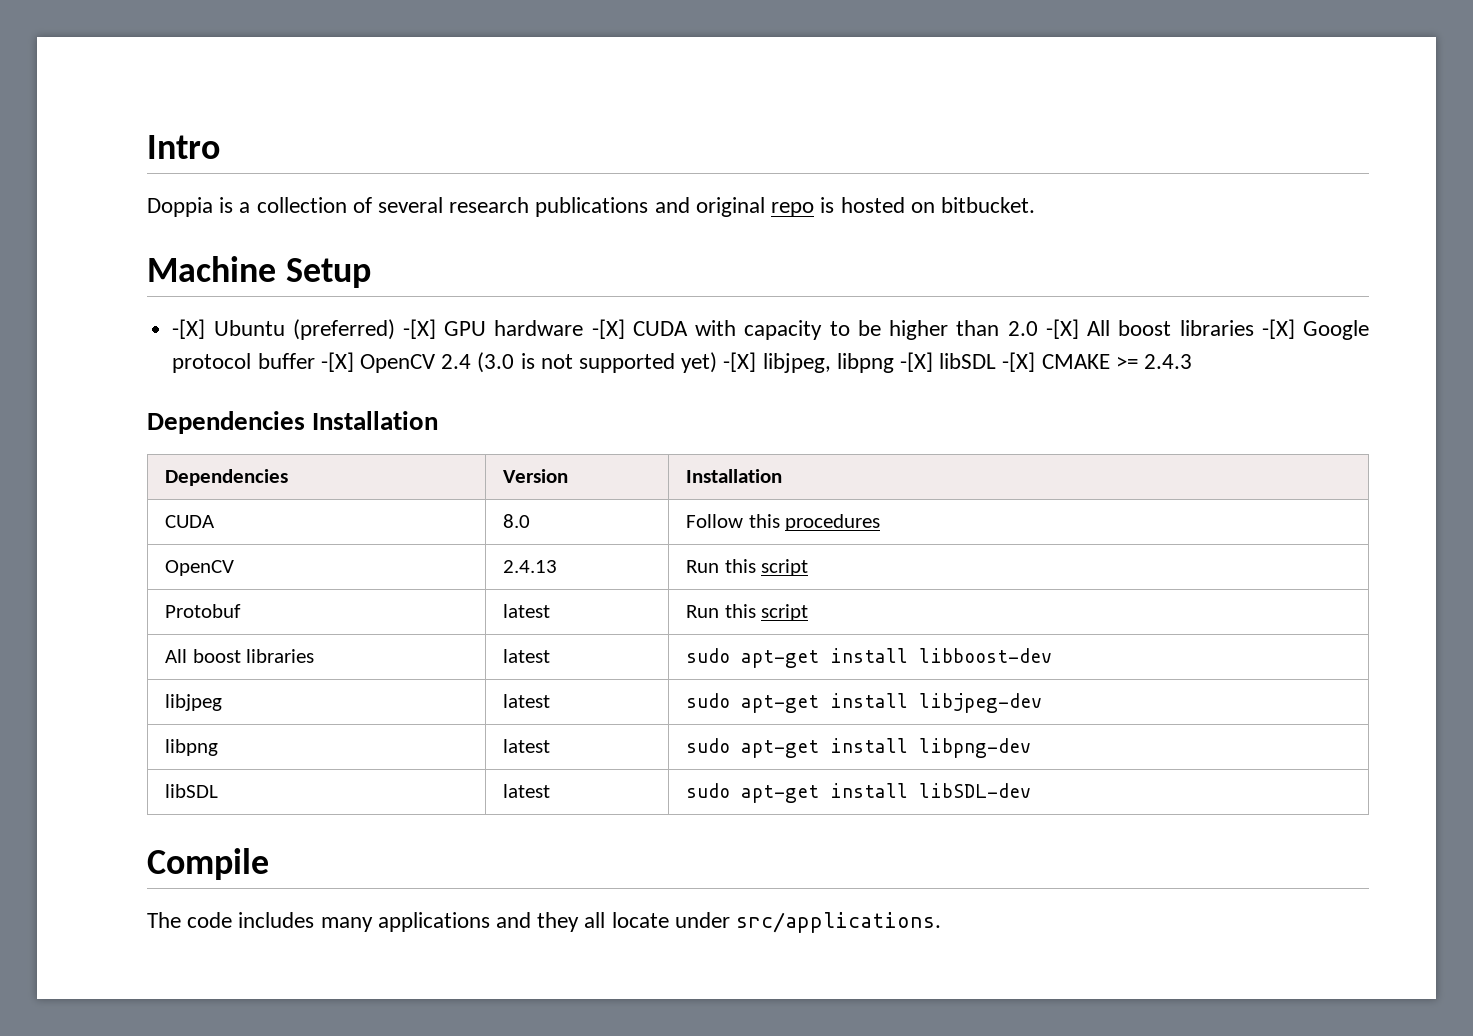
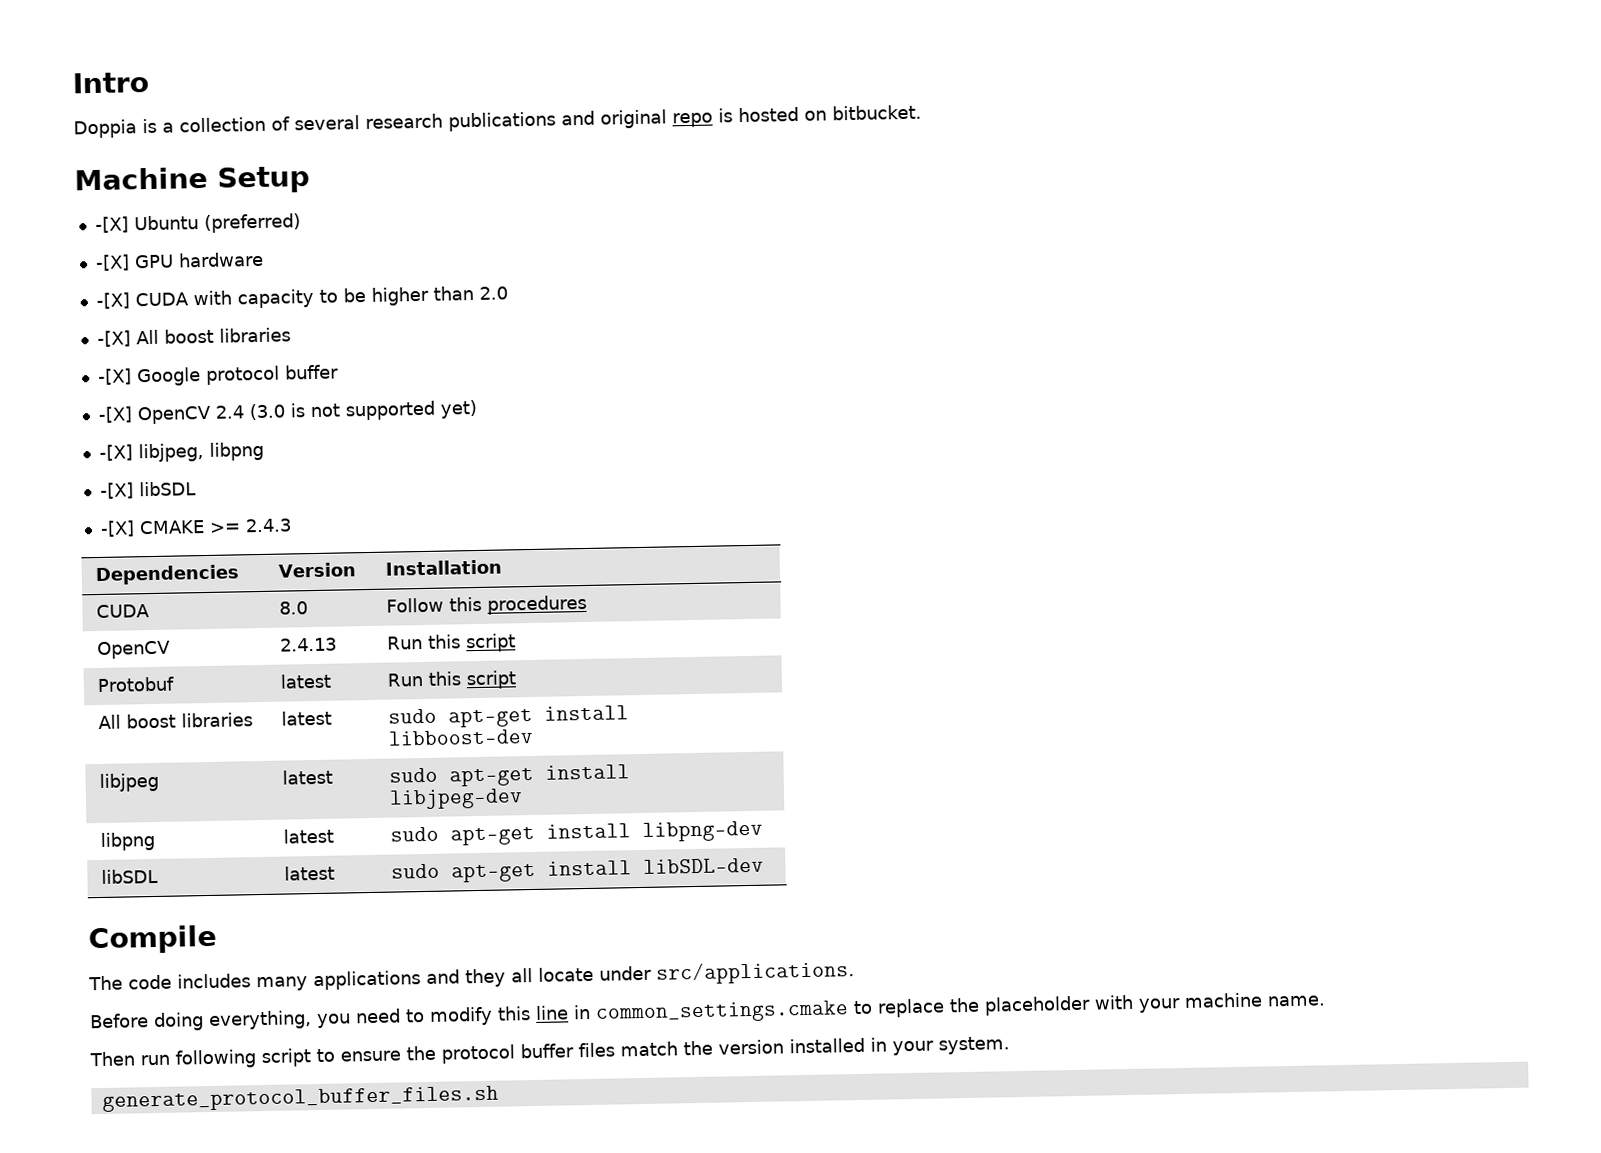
(395, 329) none -> (301, 223) //
(584, 328) none -> (264, 259) //
(1038, 328) none -> (508, 293) //
(1254, 328) none -> (291, 335) //
(315, 361) none -> (339, 372) //
(718, 362) none -> (478, 409) //
(894, 363) none -> (264, 451) //
(997, 361) none -> (196, 489) //
[147,411,439,434] // Dependencies Installation -> (292, 525) none
(942, 922) none -> [89,992,1326,1032] [89,1036,1010,1069] [101,1085,499,1113] // Before doing everything, you need to modify this line in common_settings.cmake to replace the placeholder with your machine name. // Then run following script to ensure the protocol buffer files match the version installed in your system. // generate_protocol_buffer_files.sh

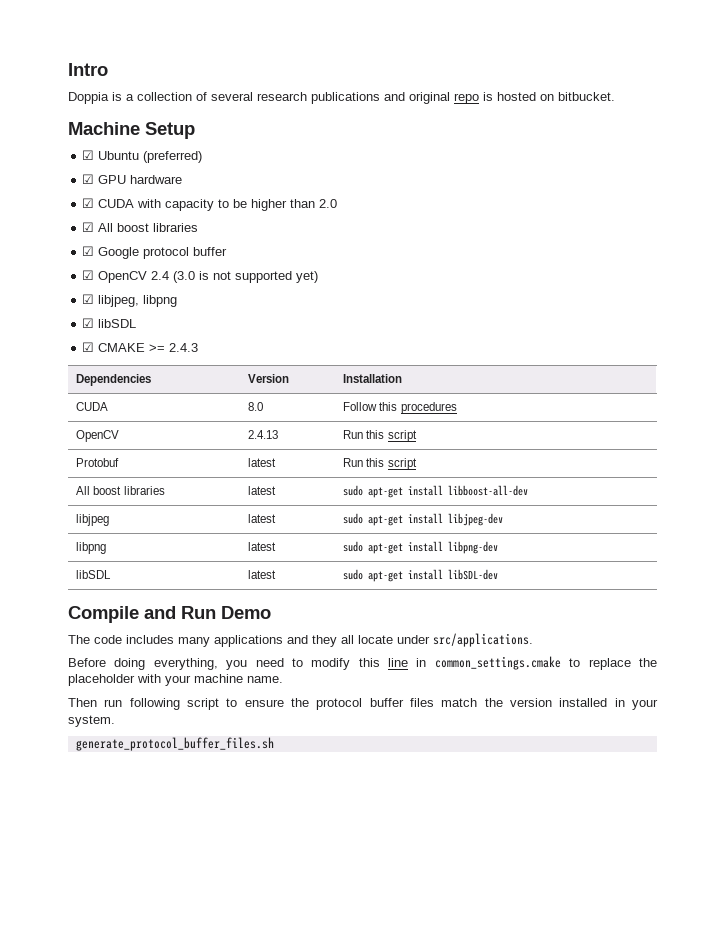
[94,216,129,234] -[X] -> [82,150,95,160] ☑
[94,254,130,271] -[X] -> [82,174,95,184] ☑
[95,292,130,309] -[X] -> [82,198,95,208] ☑
[96,330,131,347] -[X] -> [82,222,95,232] ☑
[97,368,132,385] -[X] -> [82,246,95,256] ☑
[97,406,133,423] -[X] -> [82,270,95,280] ☑
[98,444,133,461] -[X] -> [82,294,95,304] ☑
[99,482,134,499] -[X] -> [82,318,95,328] ☑
[99,520,135,537] -[X] -> [82,342,95,352] ☑
[388,728,535,746] libboost-dev -> [448,485,529,496] libboost-all-dev
(217, 939) none -> [144,606,271,619] and Run Demo

